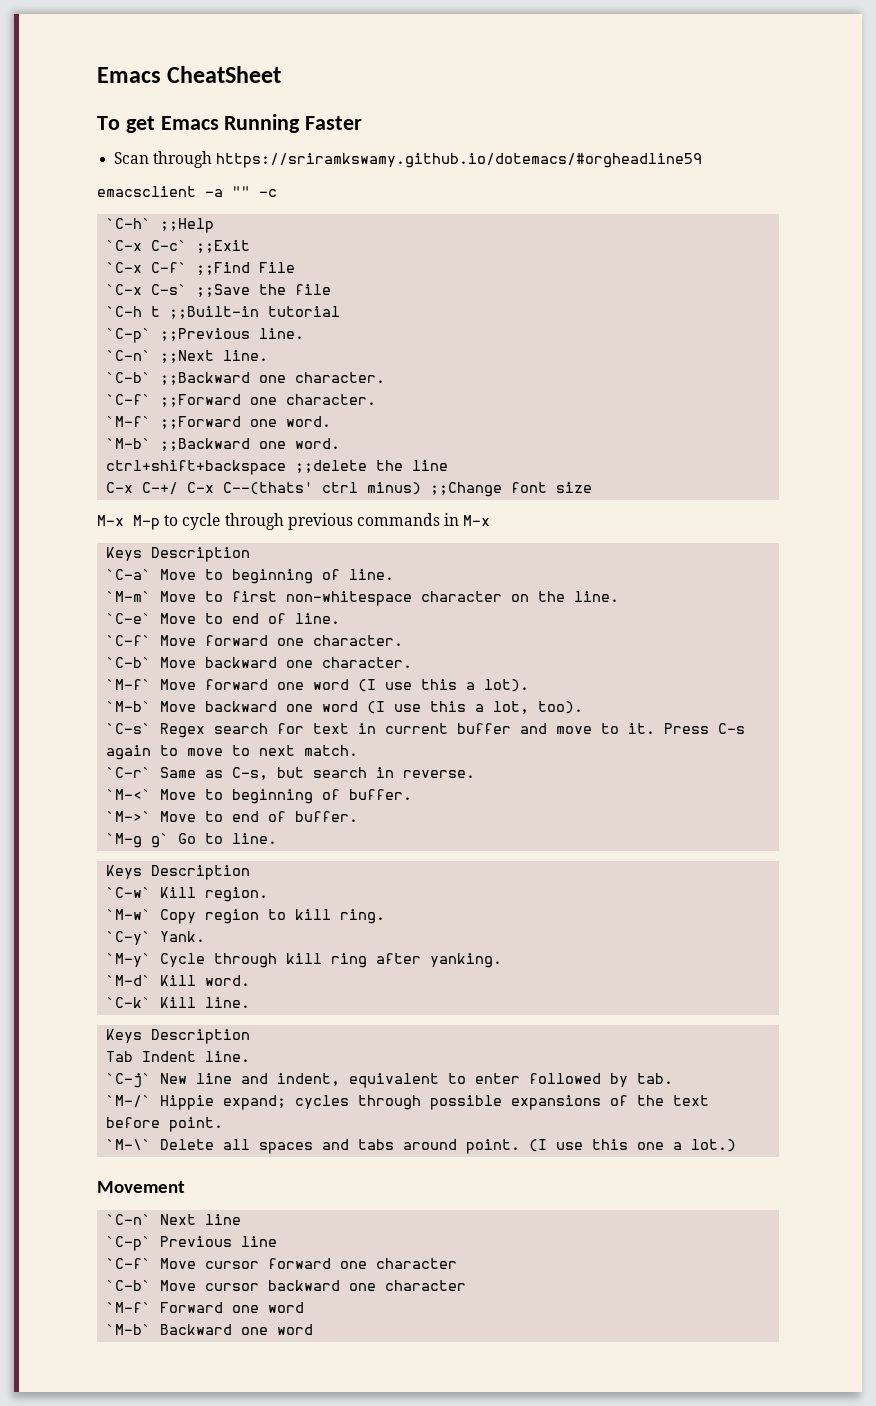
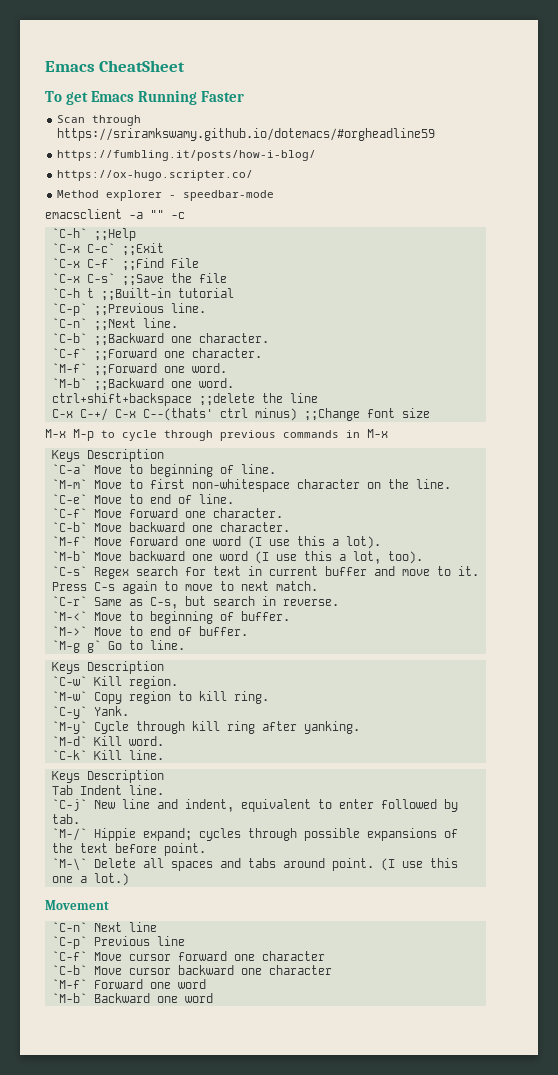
(703, 160) none -> [57,150,317,161] [57,170,254,181] [57,190,275,201] // https://fumbling.it/posts/how-i-blog/ // https://ox-hugo.scripter.co/ // Method explorer - speedbar-mode

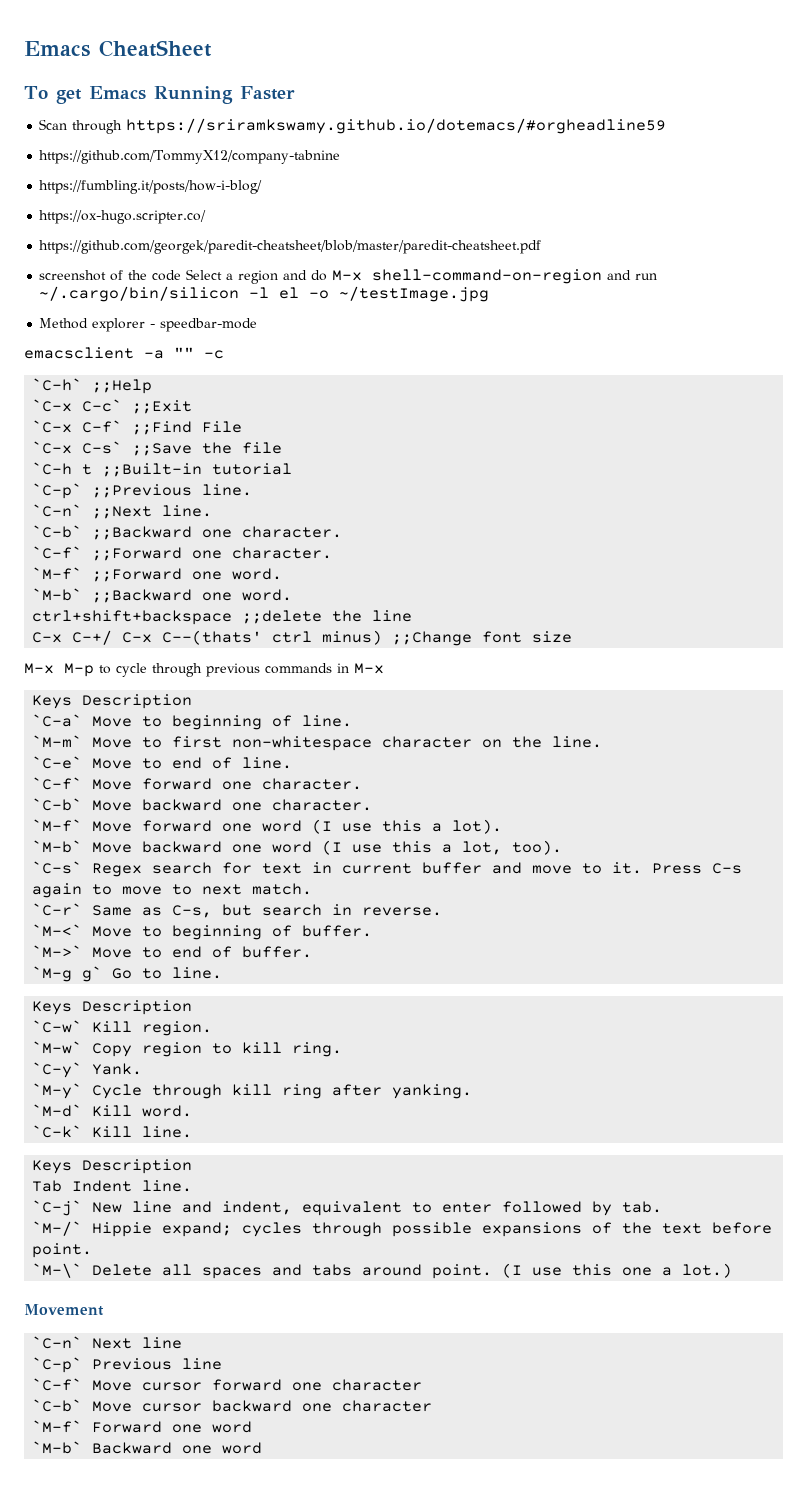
(436, 134) none -> [39,150,341,164] // https://github.com/TommyX12/company-tabnine
(254, 175) none -> [39,240,542,254] [39,269,658,284] [39,286,490,302] // https://github.com/georgek/paredit-cheatsheet/blob/master/paredit-cheatsheet.pdf // screenshot of the code Select a region and do M-x shell-command-on-region and run ~/.cargo/bin/silicon -l el -o ~/testImage.jpg

